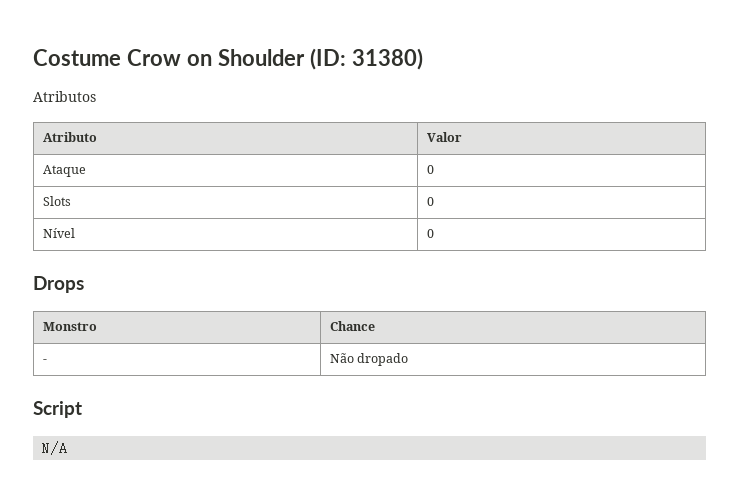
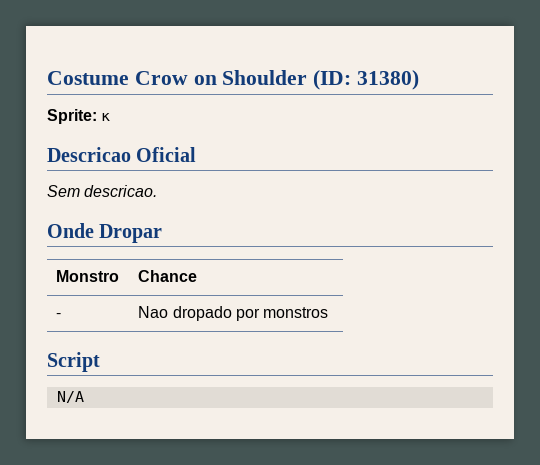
[33,91,96,102] [43,132,98,142] [427,132,463,142] [43,165,87,177] [427,165,435,174] [43,196,72,206] [427,197,435,206] [43,228,76,238] [427,229,435,238] [33,276,84,293] Atributos // Atributo | Valor // Ataque | 0 // Slots | 0 // Nível | 0 // Drops -> [47,109,111,124] [47,147,197,162] [47,185,158,197] [47,223,163,243] Sprite: ĸ // Descricao Oficial // Sem descricao. // Onde Dropar
[330,353,355,363] Não -> [138,306,169,318] Nao
(409, 359) none -> [235,307,329,321] por monstros

